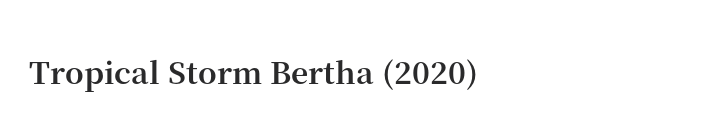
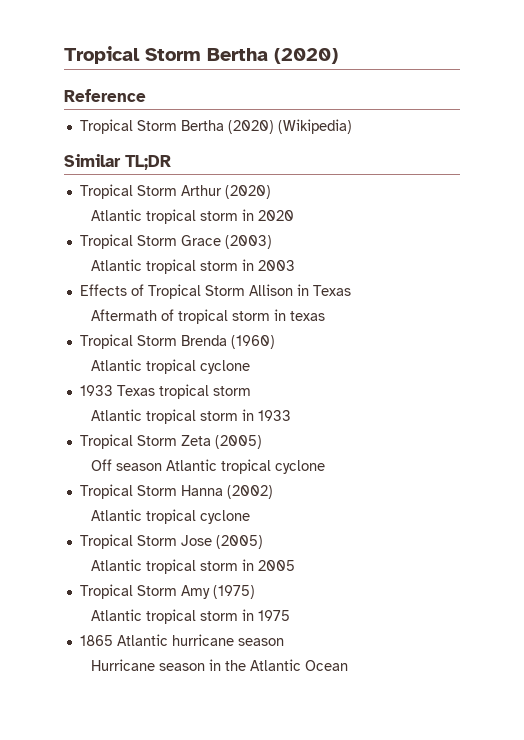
[29,59,479,92] Tropical Storm Bertha (2020) -> [64,46,338,64] [64,89,146,102] [79,119,352,134] [64,154,171,170] [79,184,271,199] [90,209,294,224] [79,234,272,249] [90,259,295,274] [79,284,351,299] [90,309,325,324] [79,334,275,349] [90,359,250,374] [79,384,251,399] [90,409,291,424] [79,434,262,449] [90,459,325,474] [79,484,273,499] [90,509,250,524] [79,534,263,549] [90,559,295,574] [79,584,255,599] [90,609,290,624] [79,634,284,646] [90,659,348,671] Tropical Storm Bertha (2020) // Reference // Tropical Storm Bertha (2020) (Wikipedia) // Similar TL;DR // Tropical Storm Arthur (2020) // Atlantic tropical storm in 2020 // Tropical Storm Grace (2003) // Atlantic tropical storm in 2003 // Effects of Tropical Storm Allison in Texas // Aftermath of tropical storm in texas // Tropical Storm Brenda (1960) // Atlantic tropical cyclone // 1933 Texas tropical storm // Atlantic tropical storm in 1933 // Tropical Storm Zeta (2005) // Off season Atlantic tropical cyclone // Tropical Storm Hanna (2002) // Atlantic tropical cyclone // Tropical Storm Jose (2005) // Atlantic tropical storm in 2005 // Tropical Storm Amy (1975) // Atlantic tropical storm in 1975 // 1865 Atlantic hurricane season // Hurricane season in the Atlantic Ocean

